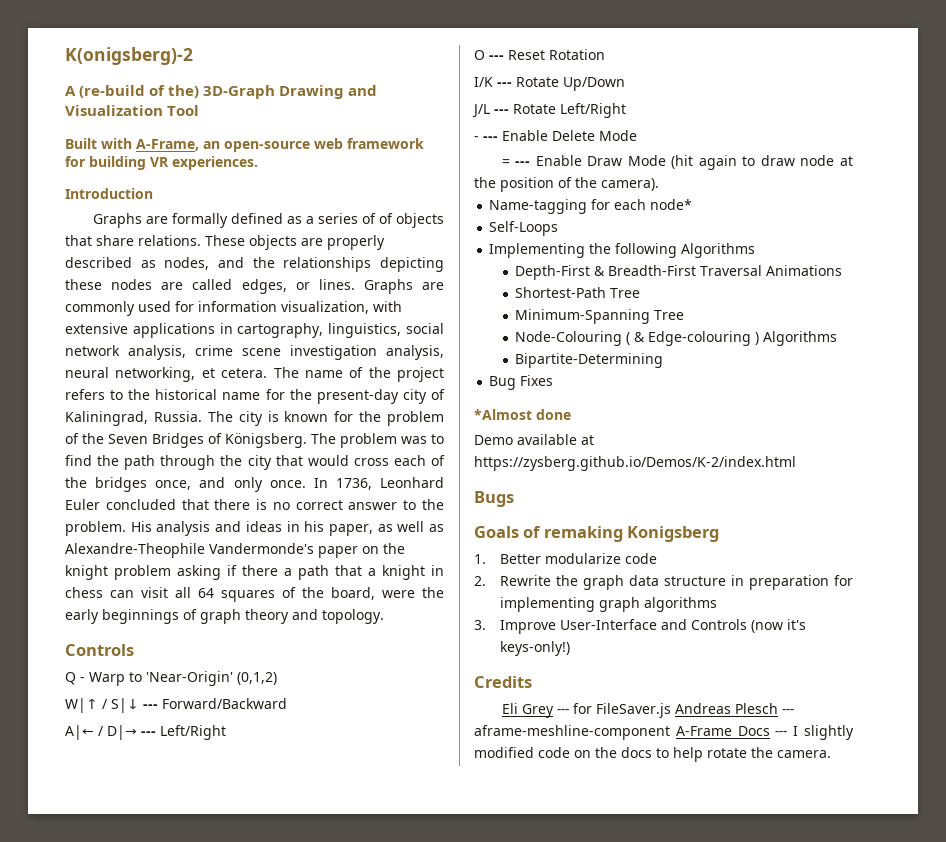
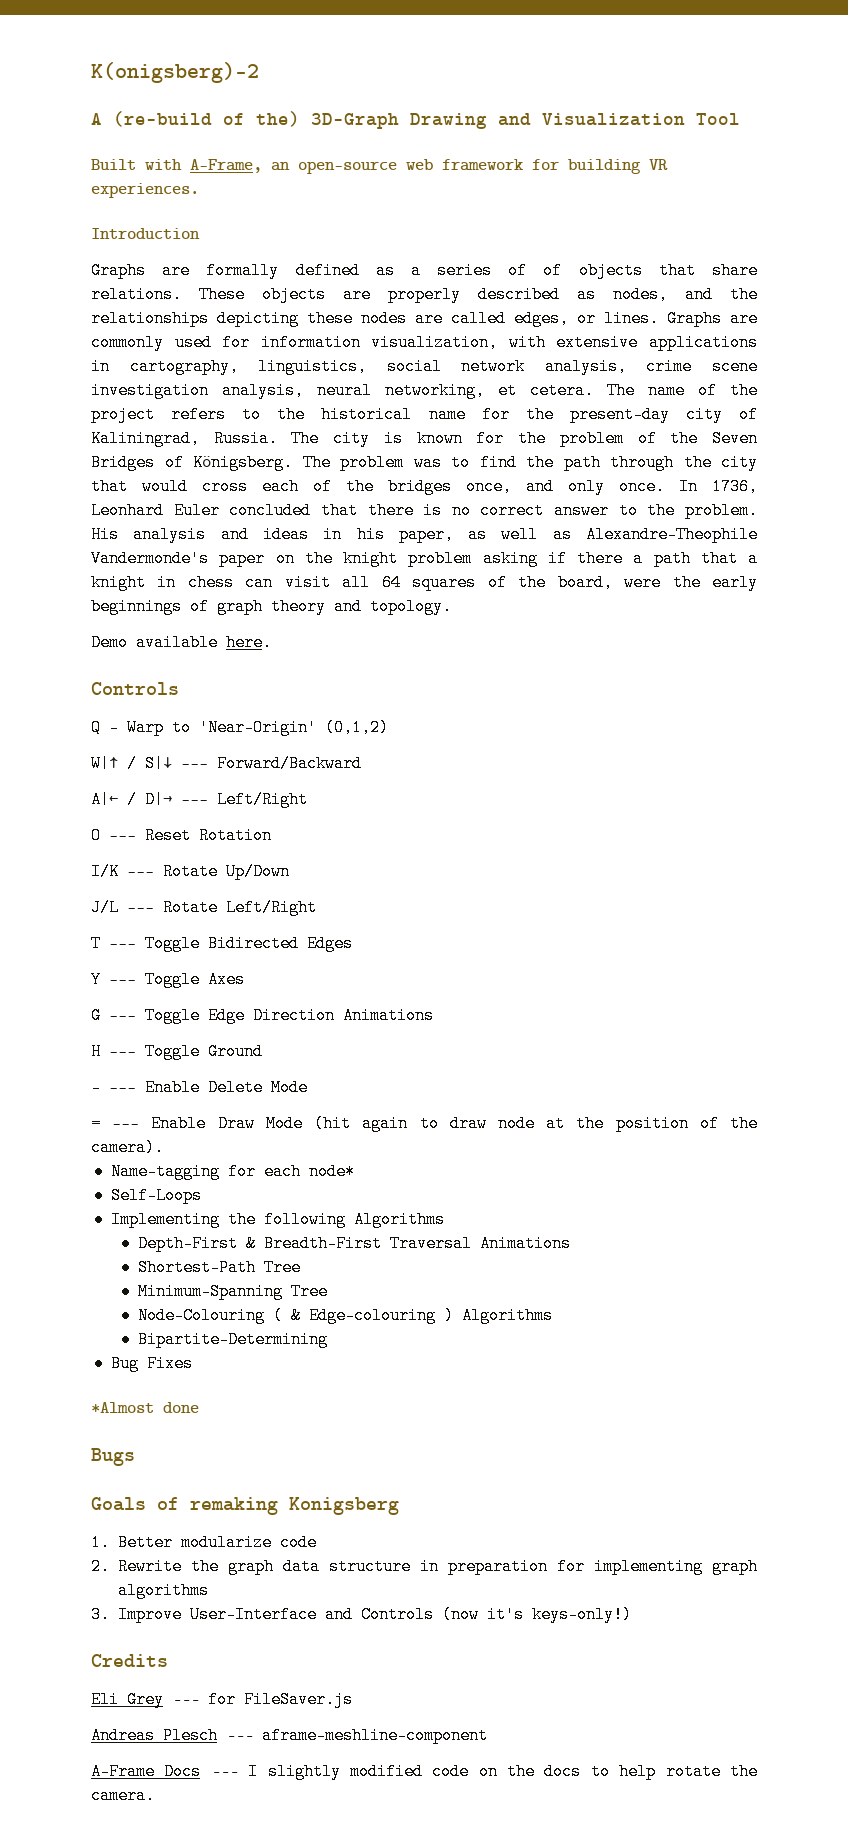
(384, 616) none -> [91,634,272,651] // Demo available here.
(626, 110) none -> [91,935,353,952] [91,971,245,988] [91,1007,434,1024] [91,1043,263,1060] // T --- Toggle Bidirected Edges // Y --- Toggle Axes // G --- Toggle Edge Direction Animations // H --- Toggle Ground
[474,434,594,445] [474,456,796,471] // Demo available at https://zysberg.github.io/Demos/K-2/index.html -> (199, 1407) none
(671, 710) none -> (353, 1699) //
(670, 732) none -> (488, 1735) //

